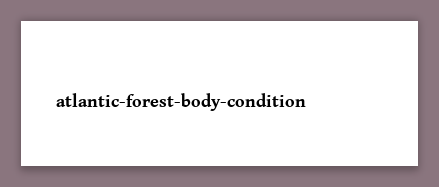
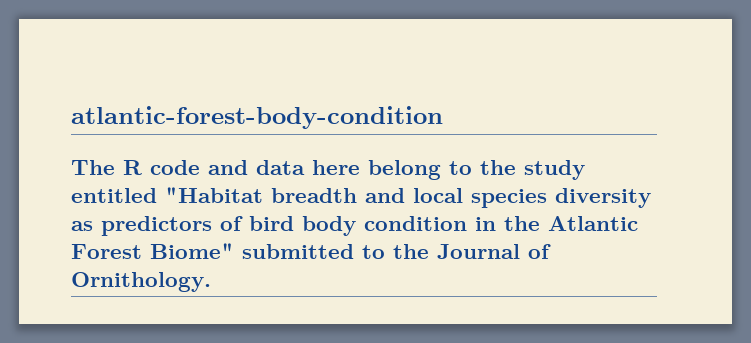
(306, 102) none -> [71,160,585,180] [71,187,651,208] [71,216,638,236] [71,243,551,259] [71,272,211,292] // The R code and data here belong to the study entitled "Habitat breadth and local species diversity as predictors of bird body condition in the Atlantic Forest Biome" submitted to the Journal of Ornithology.

